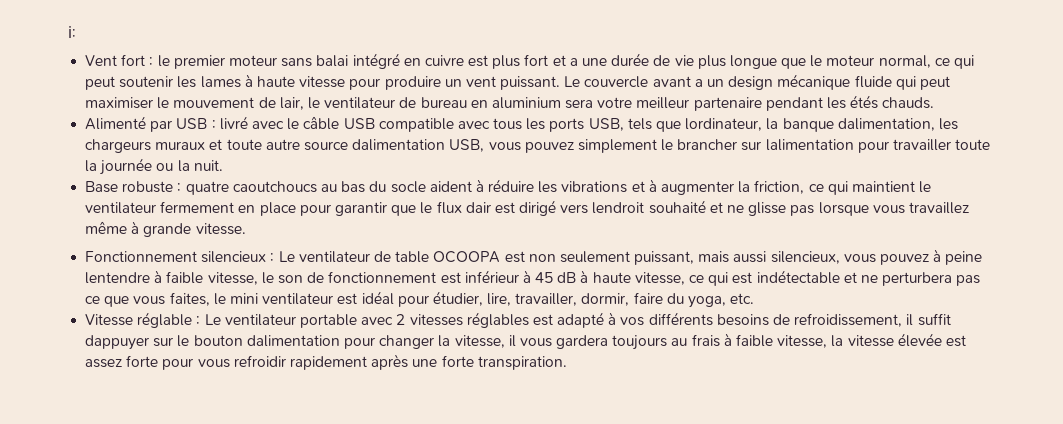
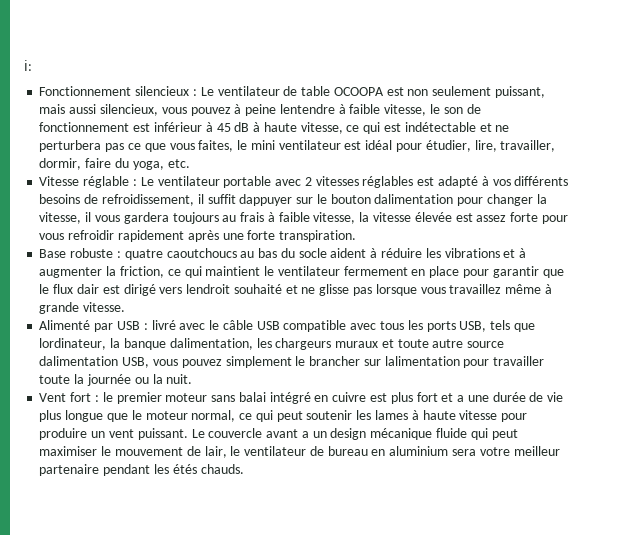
[85,53,975,69] [85,74,950,90] [85,95,935,111] [85,116,958,132] [85,139,991,153] [85,158,223,175] [85,179,932,195] [85,200,969,216] [85,221,246,237] // Vent fort : le premier moteur sans balai intégré en cuivre est plus fort et a une durée de vie plus longue que le moteur normal, ce qui peut soutenir les lames à haute vitesse pour produire un vent puissant. Le couvercle avant a un design mécanique fluide qui peut maximiser le mouvement de lair, le ventilateur de bureau en aluminium sera votre meilleur partenaire pendant les étés chauds. // Alimenté par USB : livré avec le câble USB compatible avec tous les ports USB, tels que lordinateur, la banque dalimentation, les chargeurs muraux et toute autre source dalimentation USB, vous pouvez simplement le brancher sur lalimentation pour travailler toute la journée ou la nuit. // Base robuste : quatre caoutchoucs au bas du socle aident à réduire les vibrations et à augmenter la friction, ce qui maintient le ventilateur fermement en place pour garantir que le flux dair est dirigé vers lendroit souhaité et ne glisse pas lorsque vous travaillez même à grande vitesse. -> (32, 65) none
(567, 363) none -> [39,248,527,260] [39,266,564,278] [39,284,552,296] [39,302,126,314] [39,320,535,332] [39,338,505,350] [39,356,545,368] [39,374,193,386] [39,392,564,404] [39,410,528,422] [39,428,518,440] [39,446,560,458] [39,464,244,476] // Base robuste : quatre caoutchoucs au bas du socle aident à réduire les vibrations et à augmenter la friction, ce qui maintient le ventilateur fermement en place pour garantir que le flux dair est dirigé vers lendroit souhaité et ne glisse pas lorsque vous travaillez même à grande vitesse. // Alimenté par USB : livré avec le câble USB compatible avec tous les ports USB, tels que lordinateur, la banque dalimentation, les chargeurs muraux et toute autre source dalimentation USB, vous pouvez simplement le brancher sur lalimentation pour travailler toute la journée ou la nuit. // Vent fort : le premier moteur sans balai intégré en cuivre est plus fort et a une durée de vie plus longue que le moteur normal, ce qui peut soutenir les lames à haute vitesse pour produire un vent puissant. Le couvercle avant a un design mécanique fluide qui peut maximiser le mouvement de lair, le ventilateur de bureau en aluminium sera votre meilleur partenaire pendant les étés chauds.

